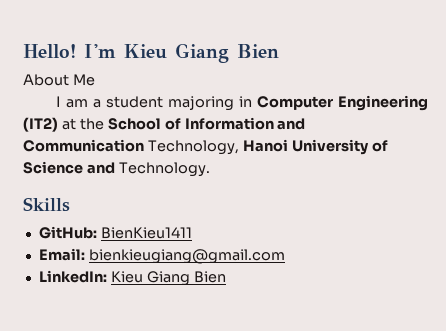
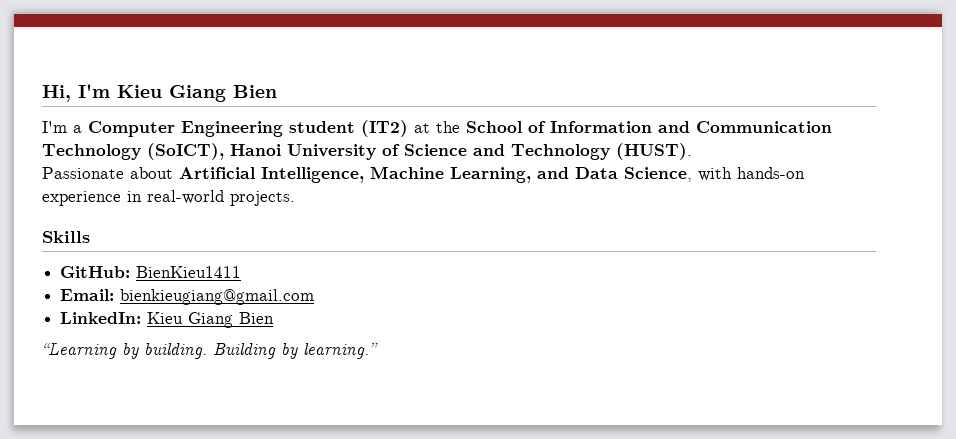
[23,44,76,58] Hello! -> [42,85,71,102] Hi,
[23,74,95,86] [56,96,253,111] About Me // I am a student majoring in -> [42,121,82,133] I'm a
(428, 103) none -> [289,121,355,133] student
[147,140,239,155] Technology, -> [42,143,224,160] Technology (SoICT),
[118,162,210,177] Technology. -> [511,143,692,160] [42,166,805,183] [42,190,295,206] Technology (HUST). // Passionate about Artificial Intelligence, Machine Learning, and Data Science, with hands-on experience in real-world projects.
(226, 277) none -> [42,343,378,359] // “Learning by building. Building by learning.”

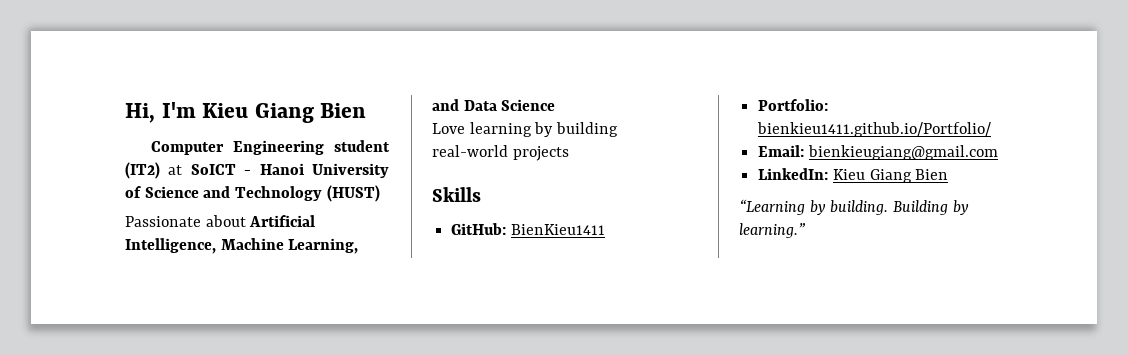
[42,121,82,133] I'm a -> (367, 110) none
[436,121,832,133] [42,143,224,160] the School of Information and Communication Technology (SoICT), -> [190,164,252,175] SoICT -
[616,143,692,160] (HUST). -> [326,185,380,202] (HUST)
[624,167,805,182] [42,190,295,206] Science, with hands-on experience in real-world projects. -> [501,99,556,111] [432,122,619,137] [432,145,569,161] Science // Love learning by building real-world projects
(242, 272) none -> [758,99,829,111] [757,122,992,137] // Portfolio: bienkieu1411.github.io/Portfolio/

